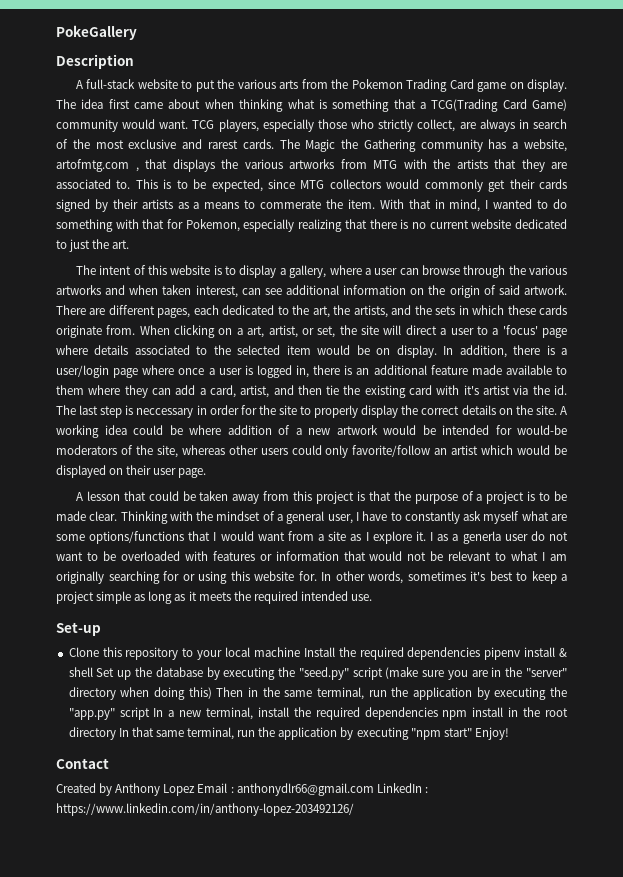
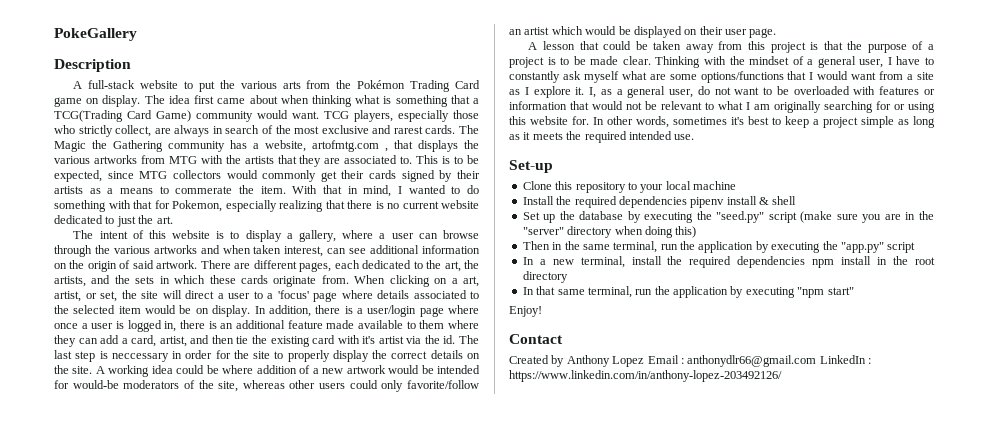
[351,79,403,89] Pokemon -> [357,80,406,89] Pokémon
[430,531,528,544] I as a generla user -> [589,86,694,98] I, as a general user,
(300, 652) none -> (736, 185) //
(93, 672) none -> (797, 200) //
(212, 693) none -> (697, 232) //
(150, 713) none -> (916, 247) //
(116, 733) none -> (568, 277) //
(472, 732) none -> (854, 291) //

